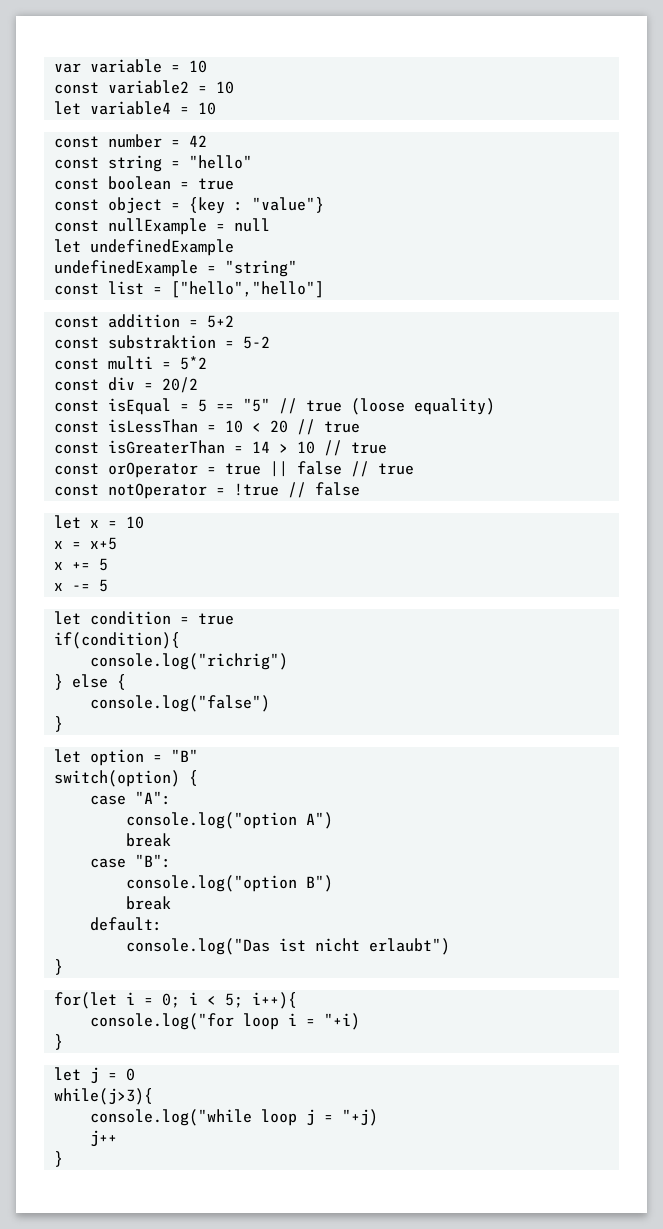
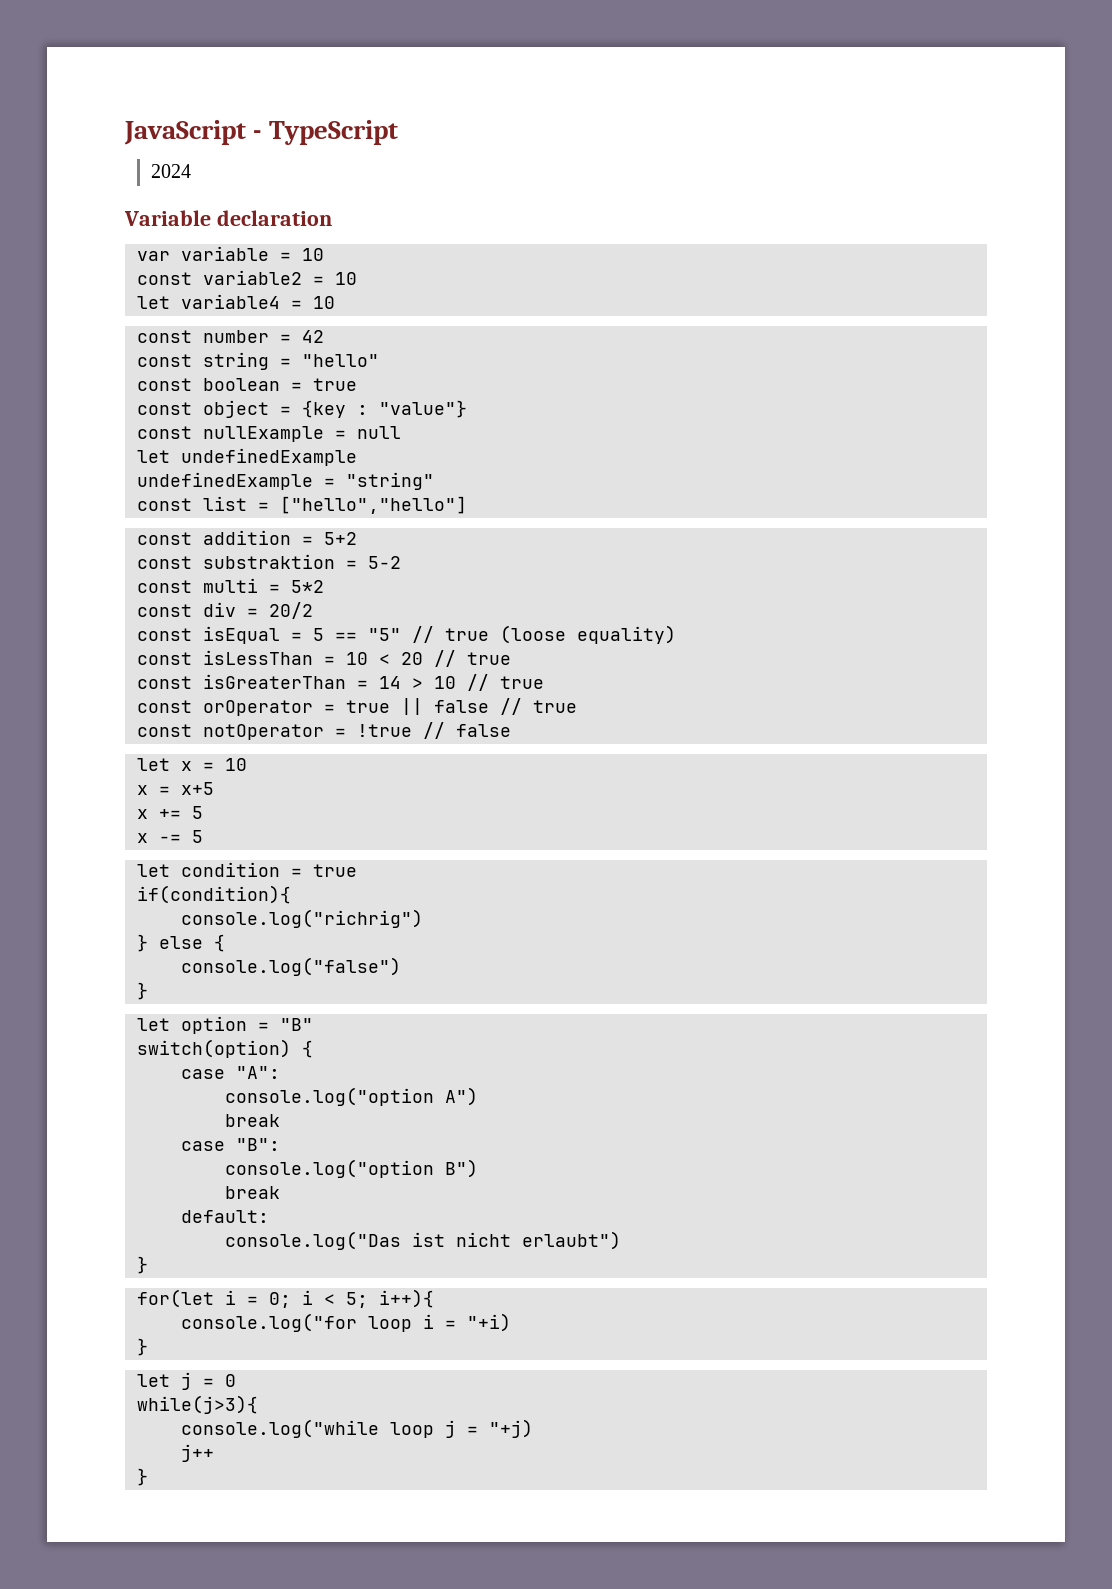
(53, 68) none -> [124,120,398,145] [150,164,191,178] [124,210,332,226] JavaScript - TypeScript // 2024 // Variable declaration //

